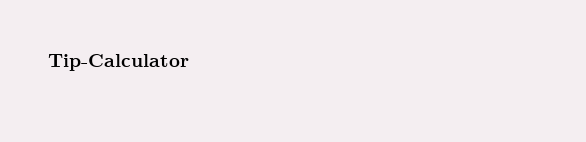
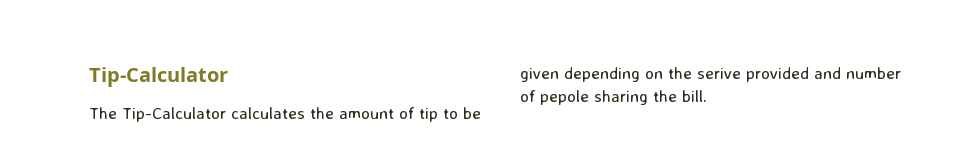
[48,54,189,71] Tip-Calculator -> [89,67,228,87] [89,107,481,122] [520,67,901,82] [520,90,707,105] Tip-Calculator // The Tip-Calculator calculates the amount of tip to be given depending on the serive provided and number of pepole sharing the bill.

